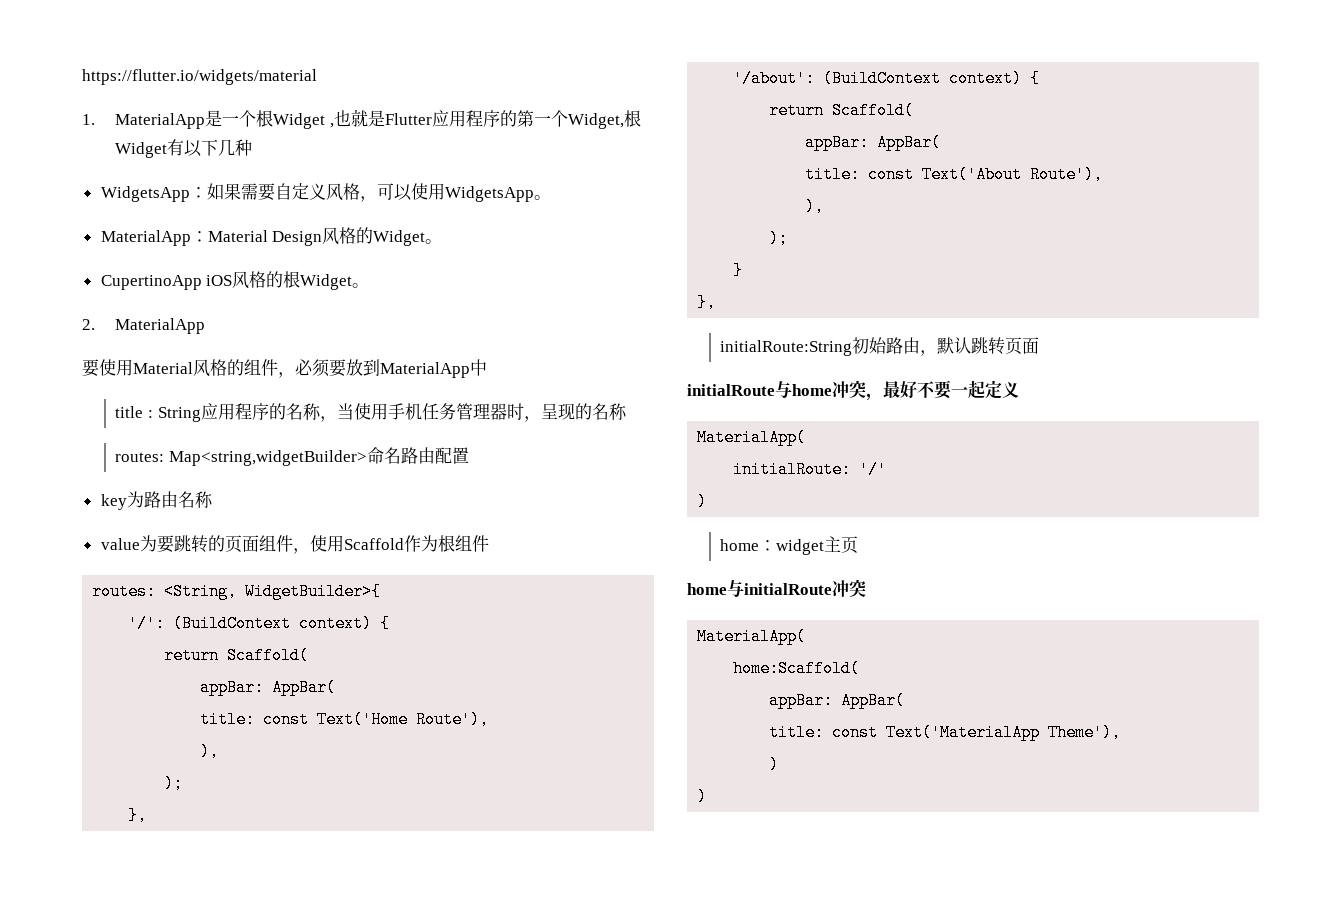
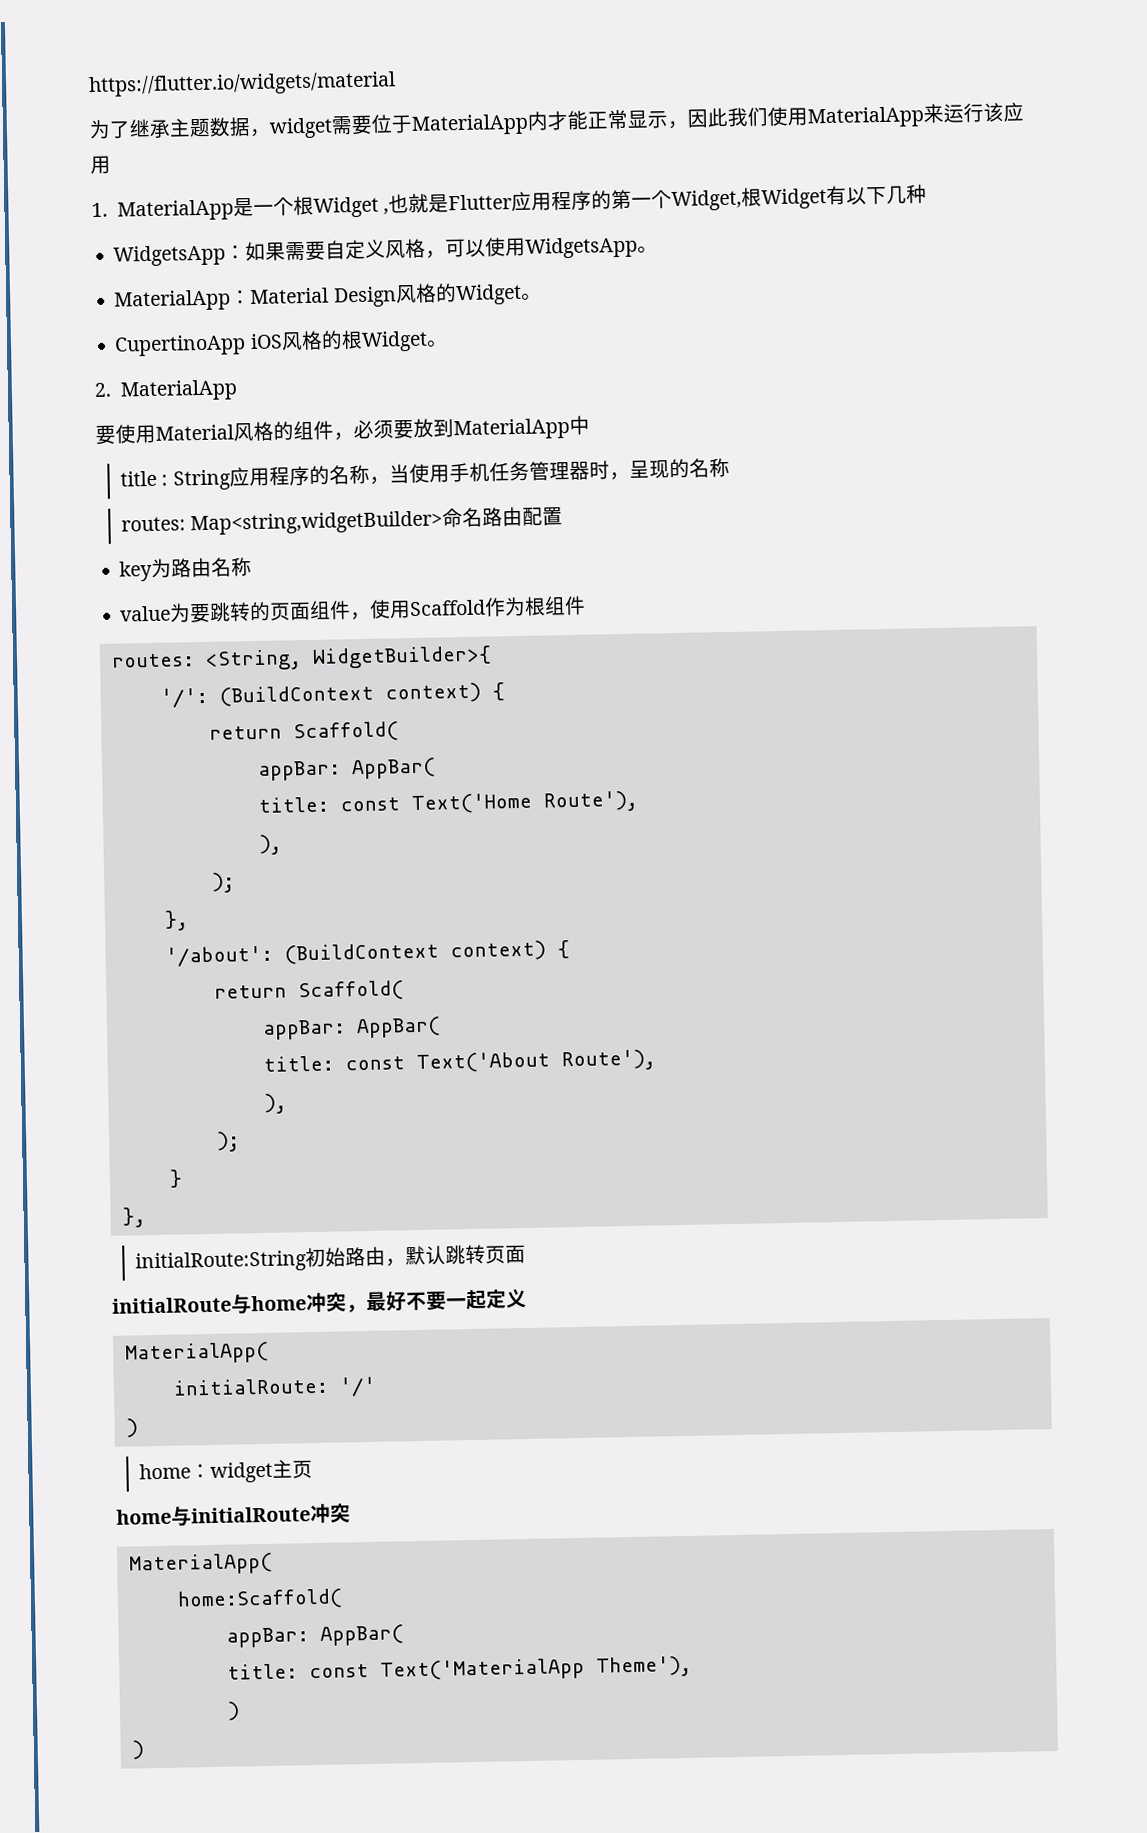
(317, 77) none -> [89,102,1024,140] [90,155,111,175] // 为了继承主题数据，widget需要位于MaterialApp内才能正常显示，因此我们使用MaterialApp来运行该应用

